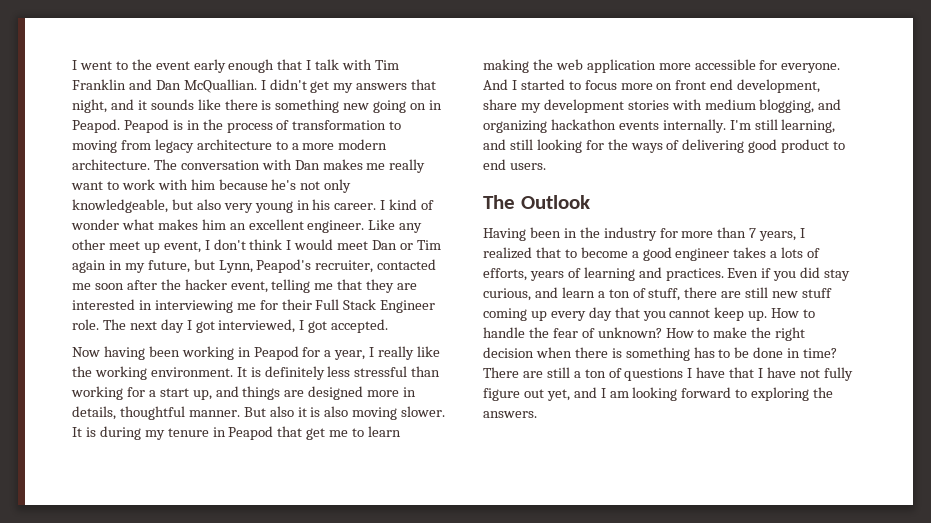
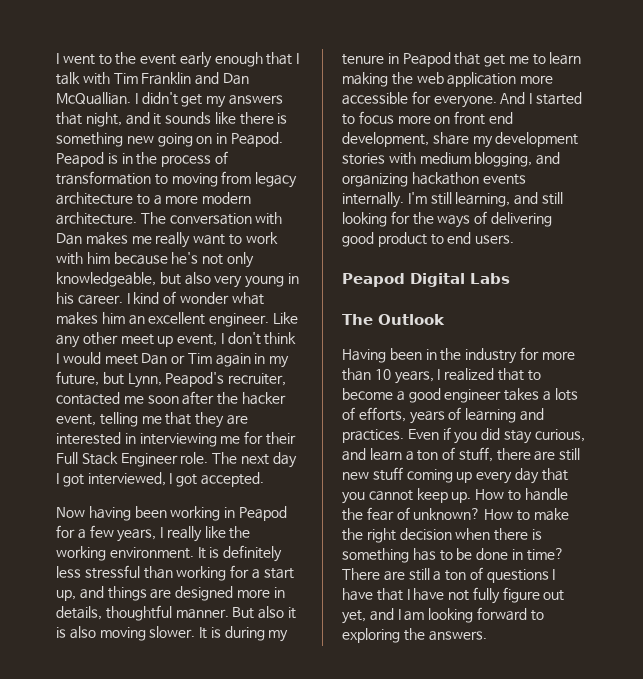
[334,350,366,360] year, -> [89,525,157,542] few years,
(546, 166) none -> [342,273,510,287] // Peapod Digital Labs
[749,228,757,238] 7 -> [374,369,391,380] 10

